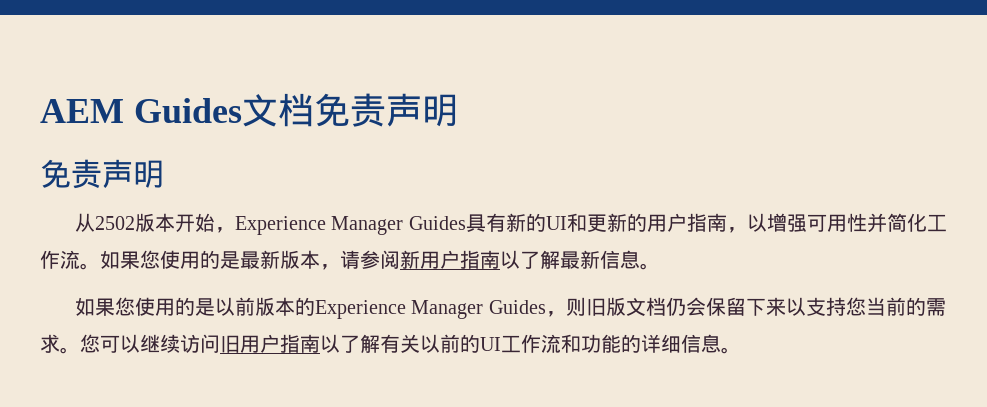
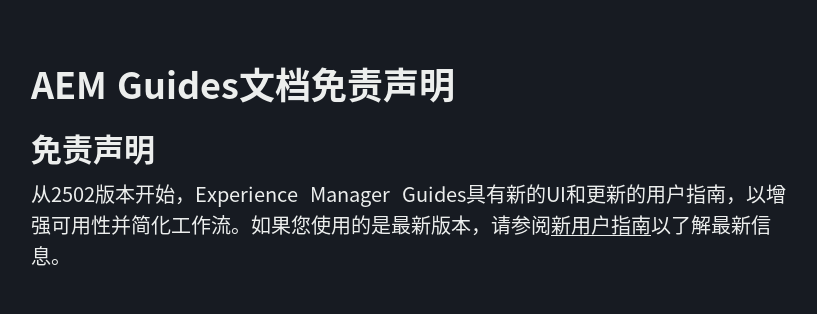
[74,297,946,319] [40,334,741,354] // 如果您使用的是以前版本的Experience Manager Guides，则旧版文档仍会保留下来以支持您当前的需求。您可以继续访问旧用户指南以了解有关以前的UI工作流和功能的详细信息。 -> (71, 262) none

